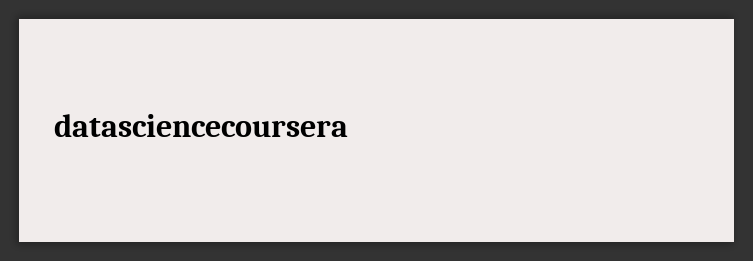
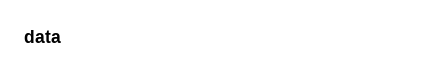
[54,114,348,137] datasciencecoursera -> [24,30,61,43] data

